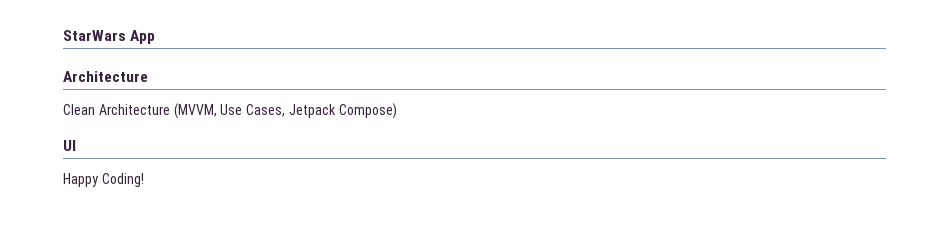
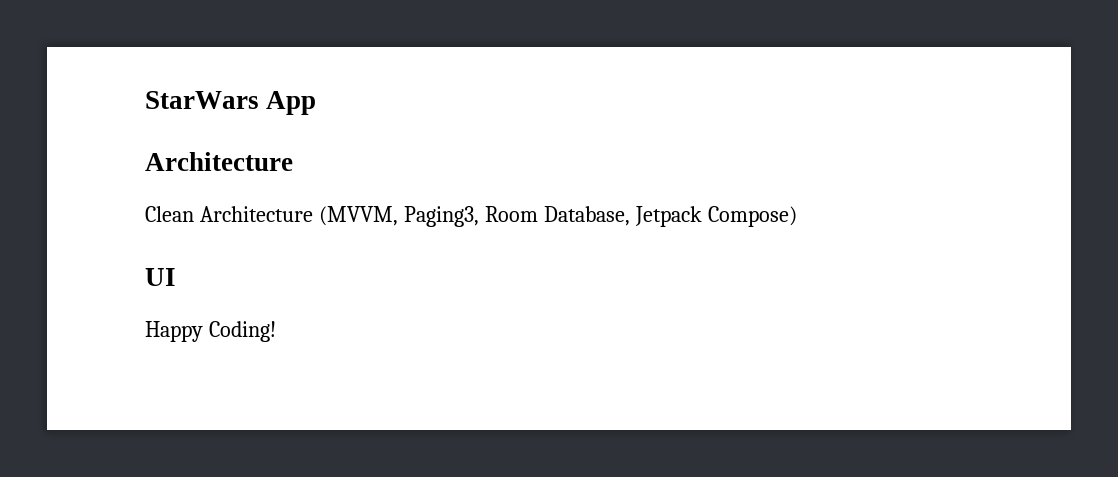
[220,104,286,117] Use Cases, -> [403,206,630,227] Paging3, Room Database,

